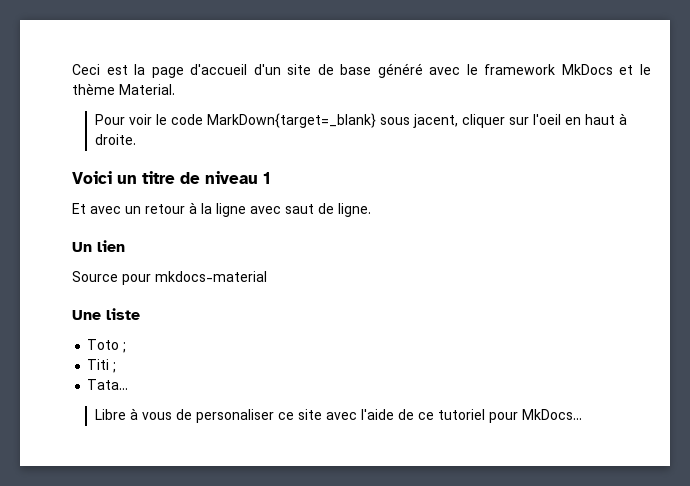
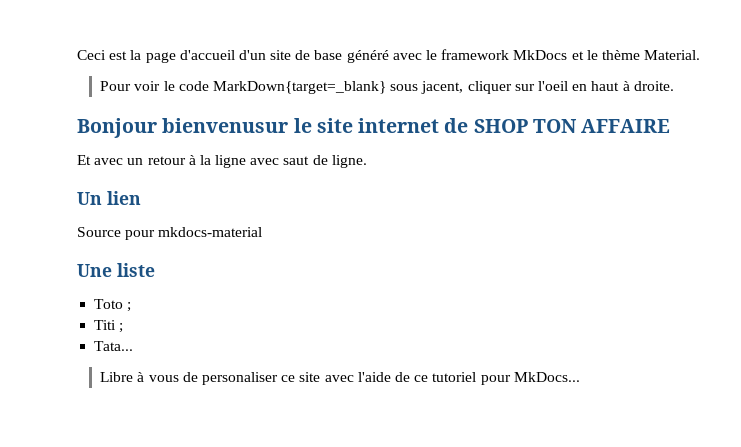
[72,171,271,184] Voici un titre de niveau 1 -> [77,118,671,138] Bonjour bienvenusur le site internet de SHOP TON AFFAIRE

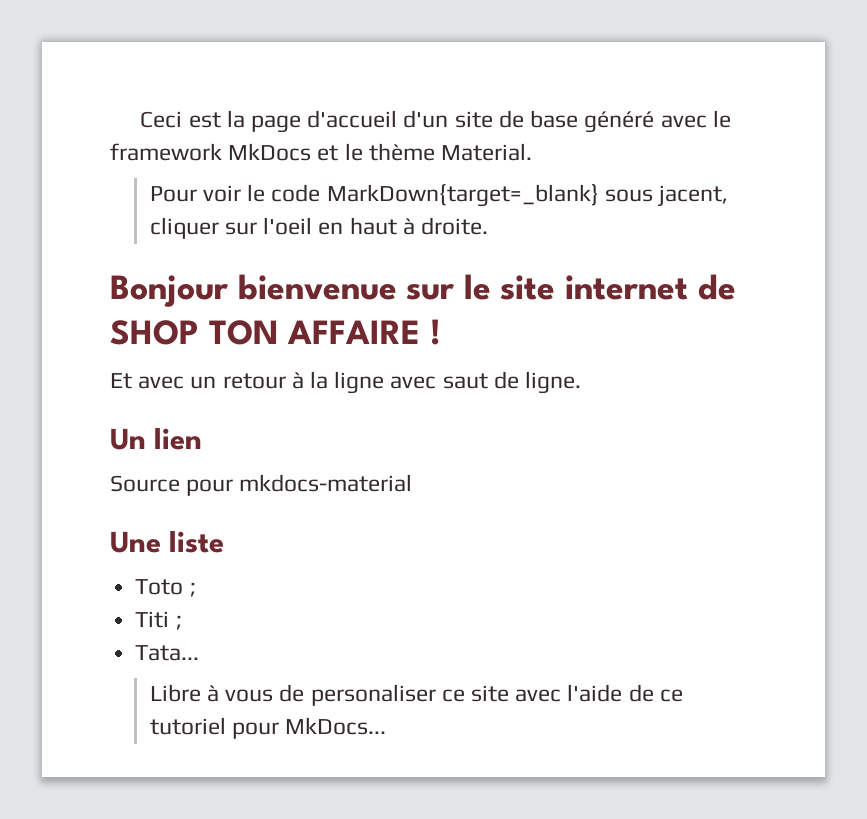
[162,118,289,133] bienvenusur -> [237,274,456,300] bienvenue sur
(671, 126) none -> [429,319,441,345] !

